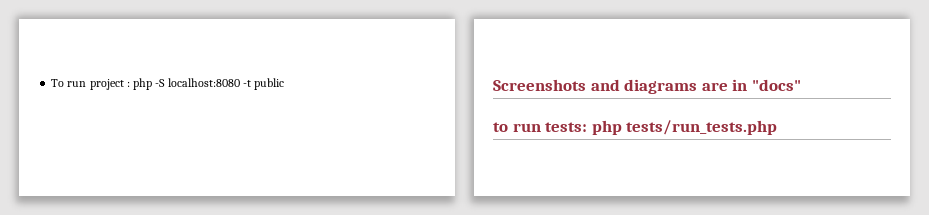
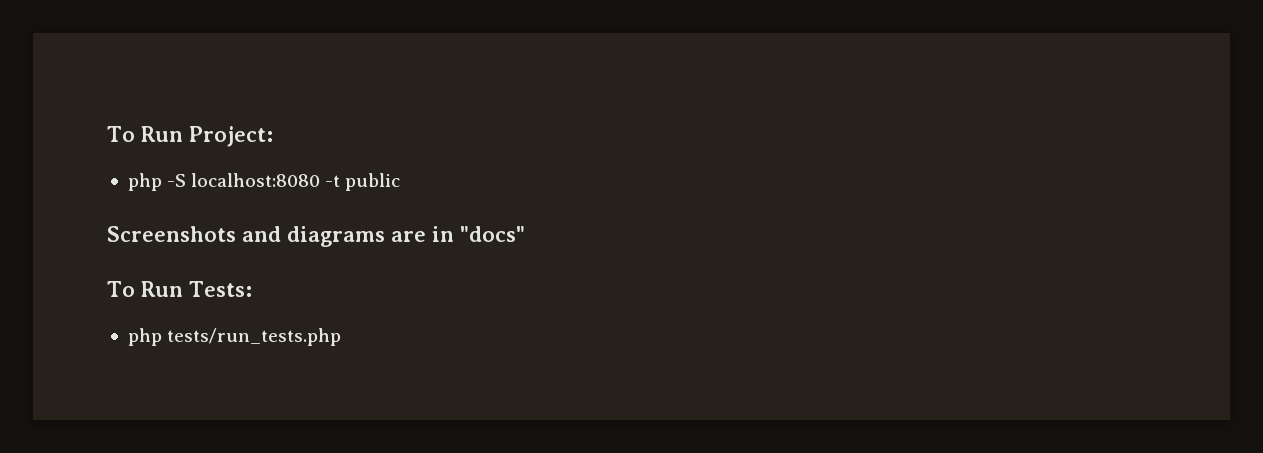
[51,79,130,90] To run project : -> [107,126,273,147] To Run Project: //
[493,122,588,132] to run tests: -> [107,281,252,297] To Run Tests: //

